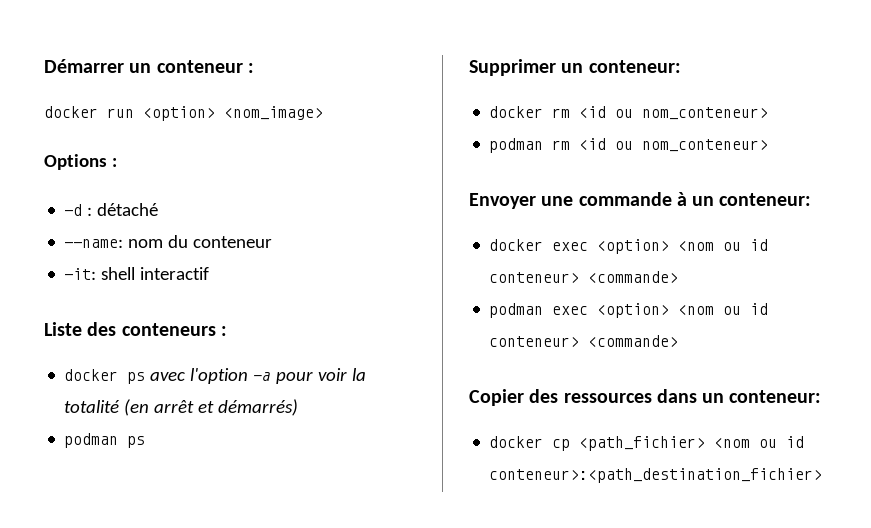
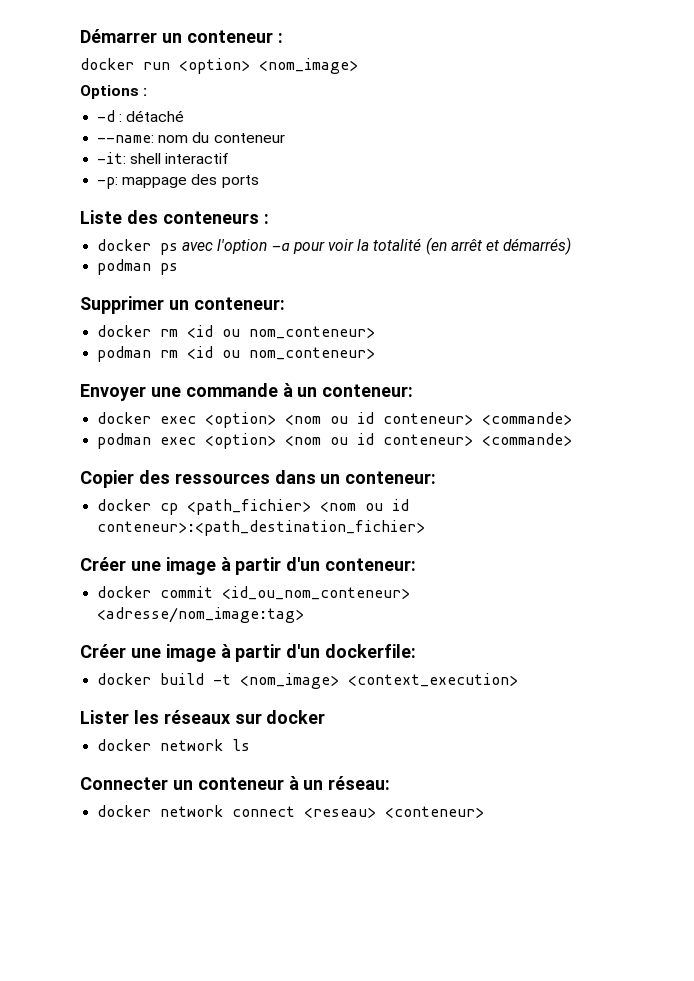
(210, 273) none -> [97,174,259,189] // -p: mappage des ports
(823, 475) none -> [80,557,417,575] [97,586,411,600] [97,607,305,623] [80,644,417,662] [97,673,519,689] [80,710,326,724] [97,739,251,751] [80,776,391,790] [97,805,485,818] // Créer une image à partir d'un conteneur: // docker commit <id_ou_nom_conteneur> <adresse/nom_image:tag> // Créer une image à partir d'un dockerfile: // docker build -t <nom_image> <context_execution> // Lister les réseaux sur docker // docker network ls // Connecter un conteneur à un réseau: // docker network connect <reseau> <conteneur>

